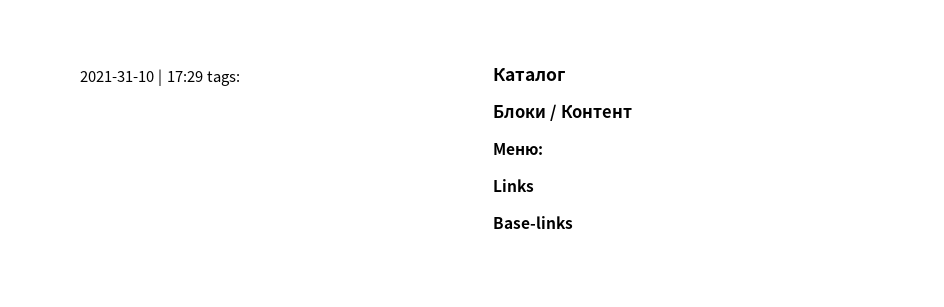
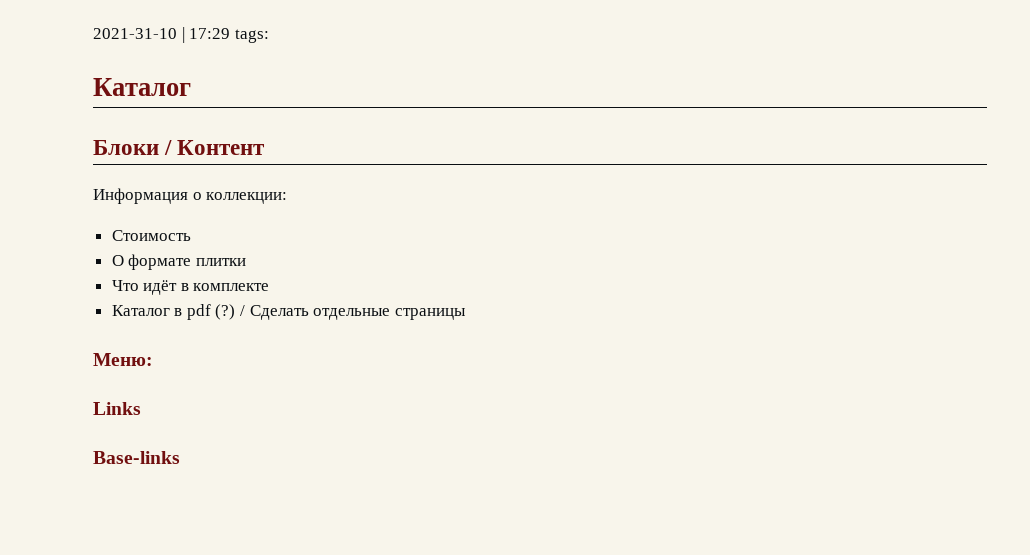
(632, 111) none -> [93,188,288,204] [111,230,191,241] [111,254,246,270] [111,280,270,295] [111,304,466,320] // Информация о коллекции: // Стоимость // О формате плитки // Что идёт в комплекте // Каталог в pdf (?) / Сделать отдельные страницы

